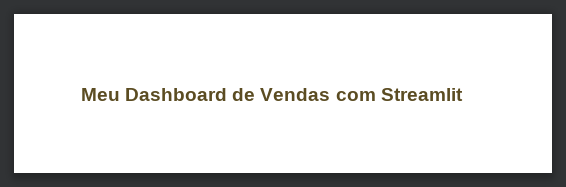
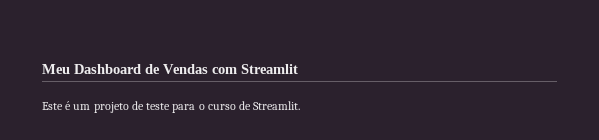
(463, 94) none -> [42,101,301,113] // Este é um projeto de teste para o curso de Streamlit.

